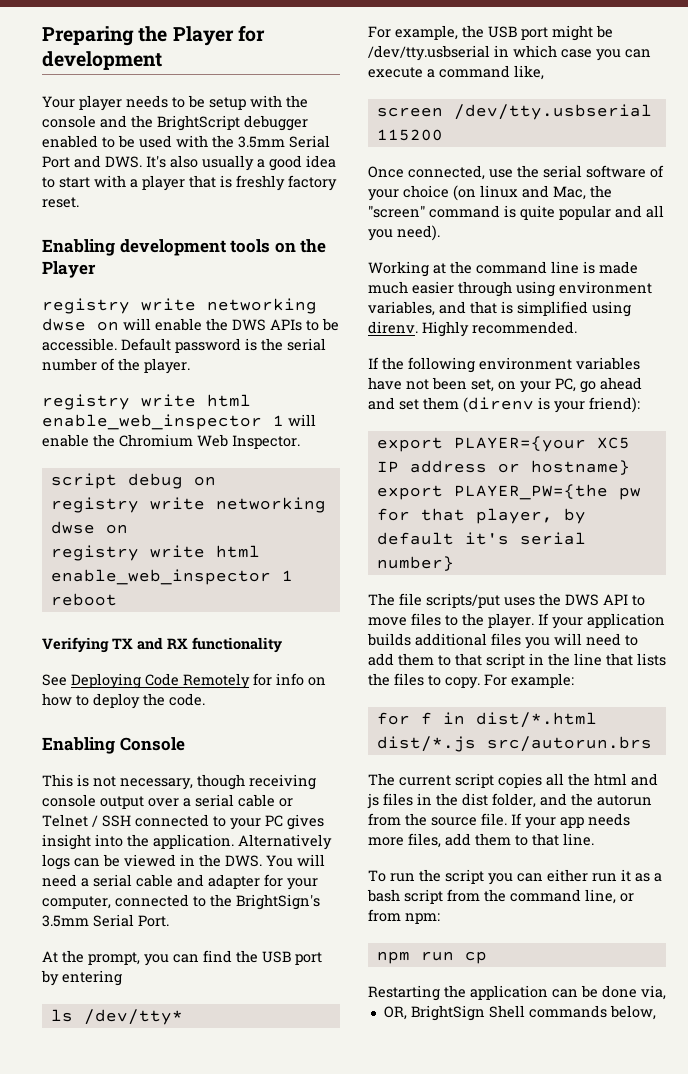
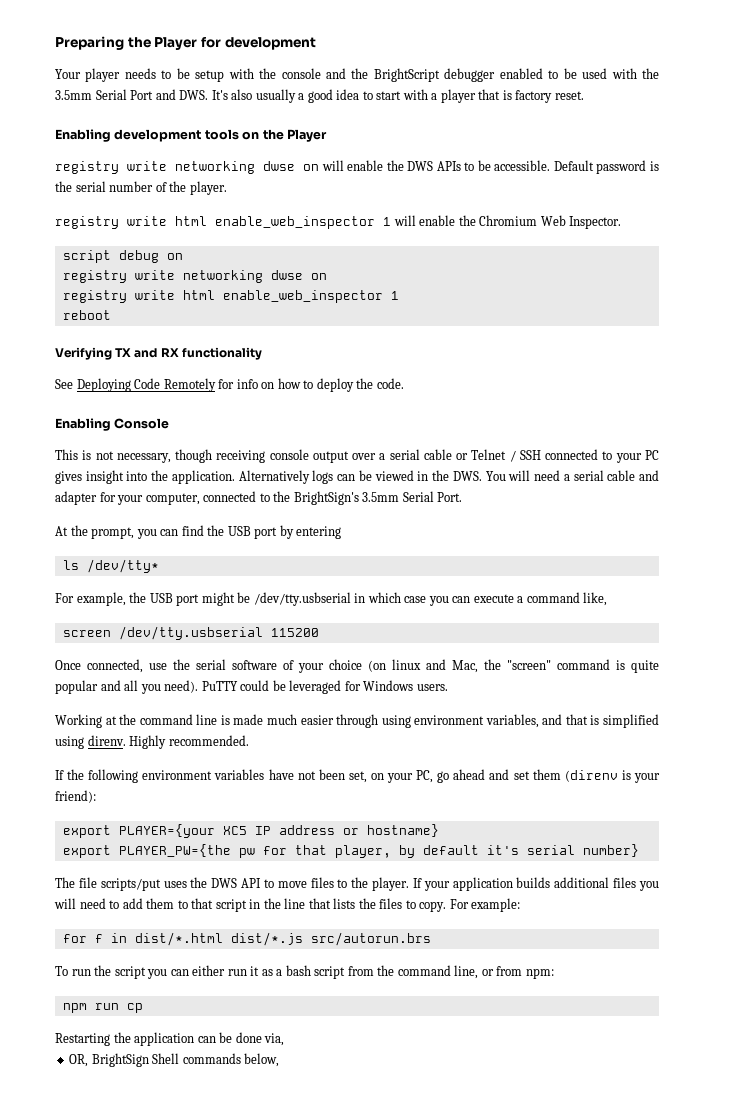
[236,175,285,191] freshly -> (512, 95) none
(440, 233) none -> [201,680,448,694] PuTTY could be leveraged for Windows users.
[368,773,658,788] [367,793,652,809] [368,813,630,829] [368,833,594,848] // The current script copies all the html and js files in the dist folder, and the autorun from the source file. If your app needs more files, add them to that line. -> (431, 939) none

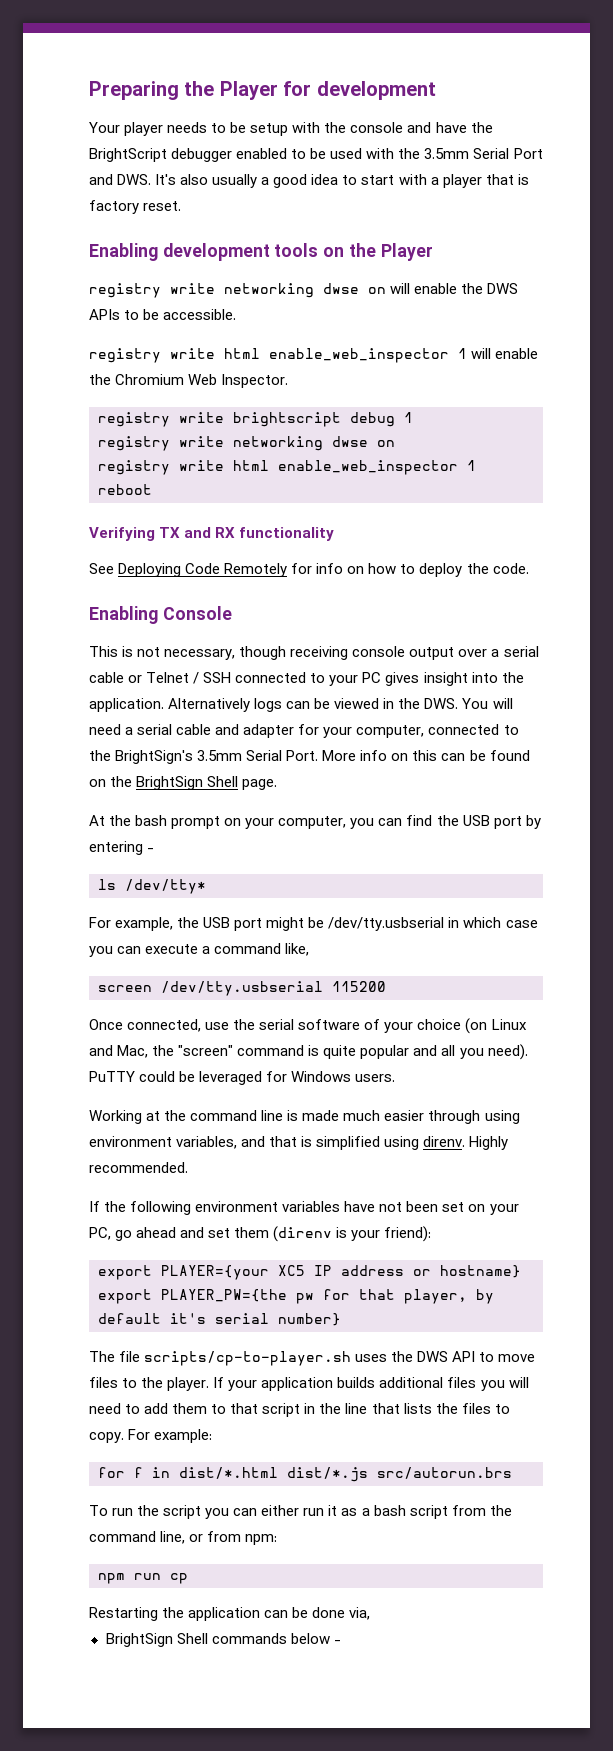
(346, 73) none -> [435,122,467,133] have
[553,160,659,174] [55,181,227,195] Default password is the serial number of the player. -> (237, 314) none
[62,250,183,263] script debug on -> [98,412,413,427] registry write brightscript debug 1
[55,525,135,539] // At the prompt, -> [322,750,530,761] [89,776,278,790] [89,815,347,829] More info on this can be found on the BrightSign Shell page. // At the bash prompt on your computer,
(342, 532) none -> [147,848,155,852] -
[392,659,421,670] linux -> [491,1019,527,1030] Linux
[348,771,367,783] set, -> [442,1202,465,1212] set
[100,878,161,891] scripts/put -> [144,1351,352,1366] scripts/cp-to-player.sh
[69,1054,89,1067] OR, -> (371, 1613) none
[244,1053,280,1067] below, -> [290,1633,341,1644] below -

